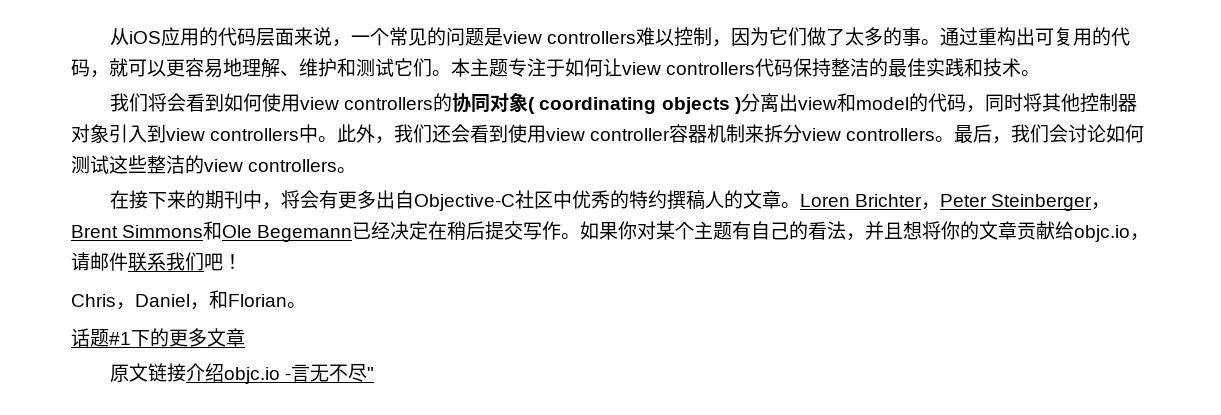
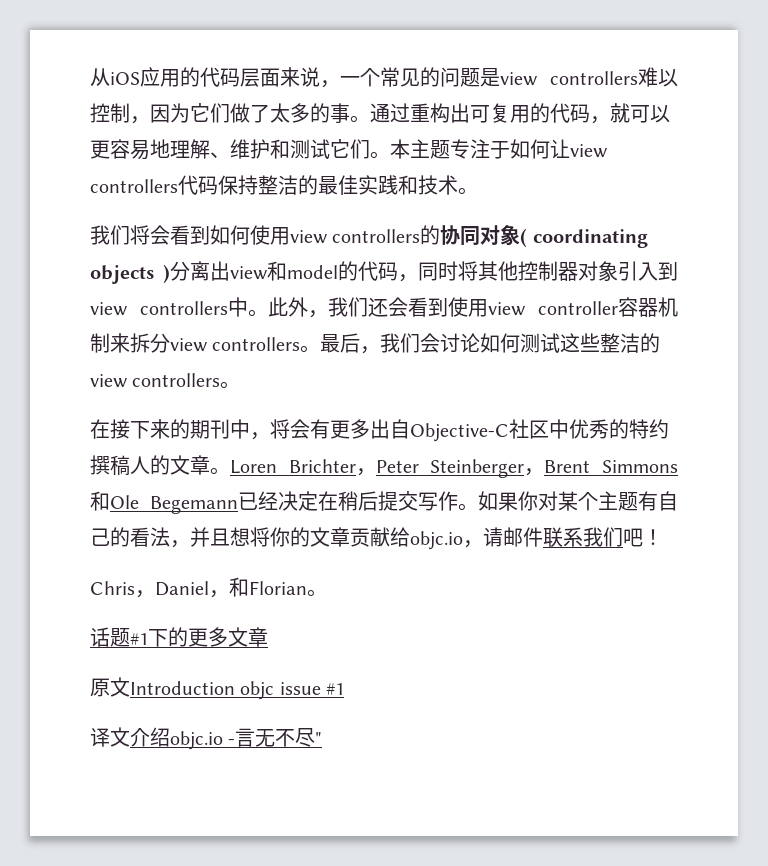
[148,363,187,382] 链接 -> [130,681,345,700] [90,727,130,747] Introduction objc issue #1 // 译文

